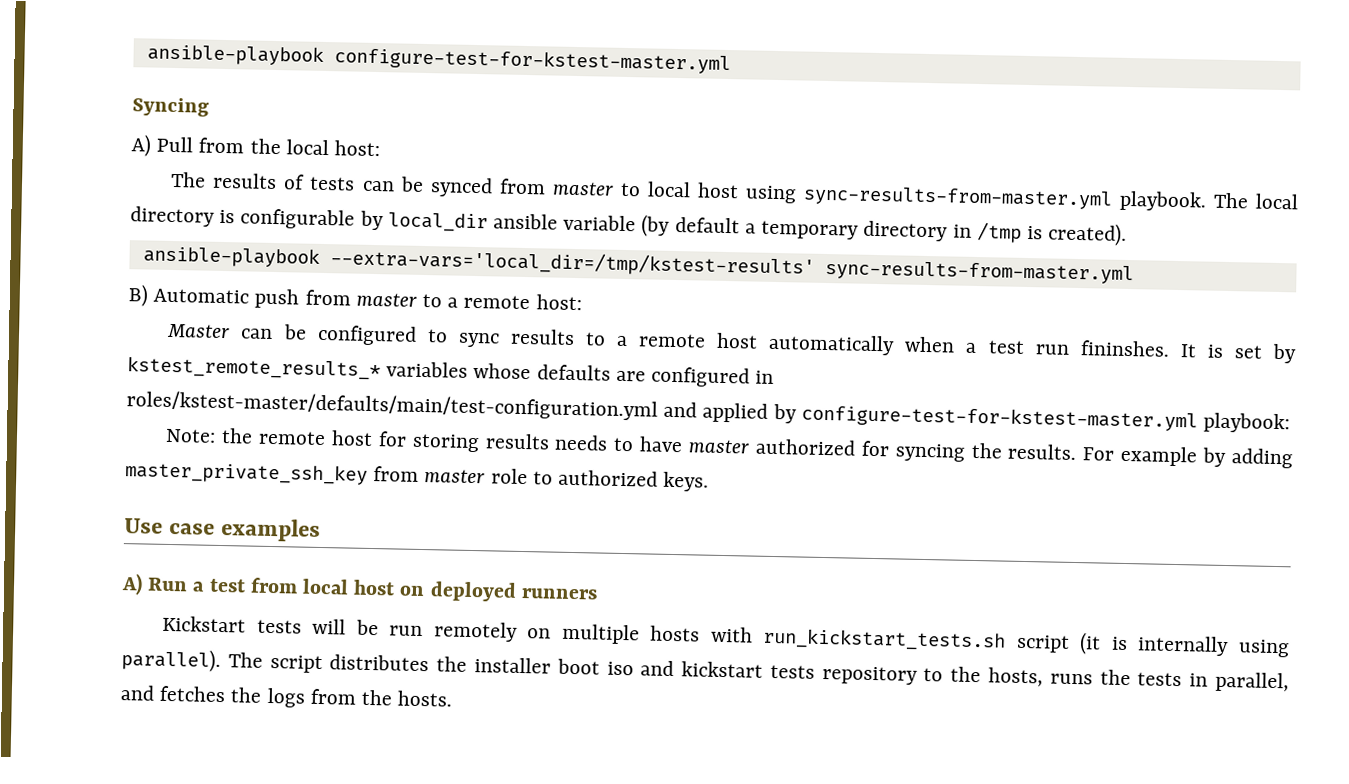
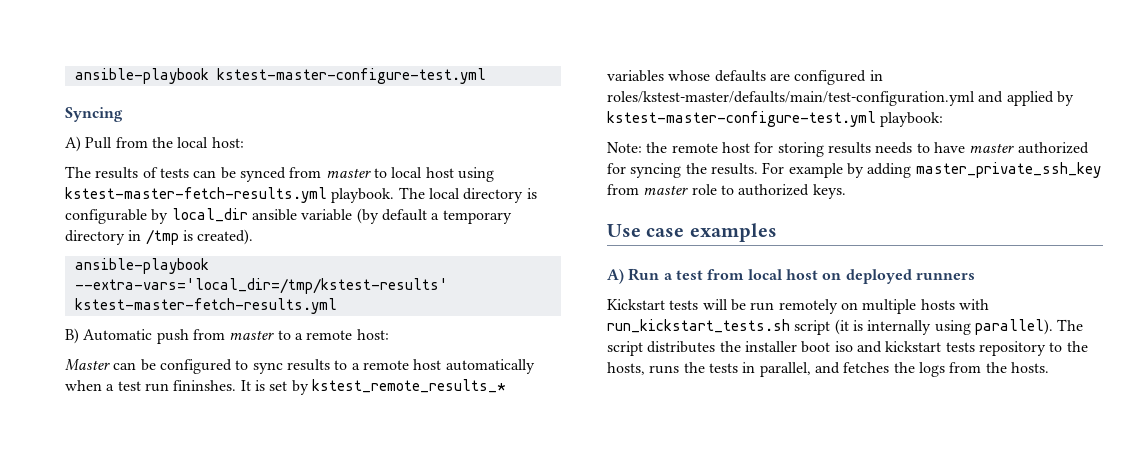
[146,43,731,75] ansible-playbook configure-test-for-kstest-master.yml -> [74,68,486,84] ansible-playbook kstest-master-configure-test.yml
[802,185,1113,210] sync-results-from-master.yml -> [65,187,327,203] kstest-master-fetch-results.yml
[824,259,1134,285] sync-results-from-master.yml -> [74,298,337,314] kstest-master-fetch-results.yml
[800,404,1198,432] configure-test-for-kstest-master.yml -> [607,111,876,127] kstest-master-configure-test.yml

